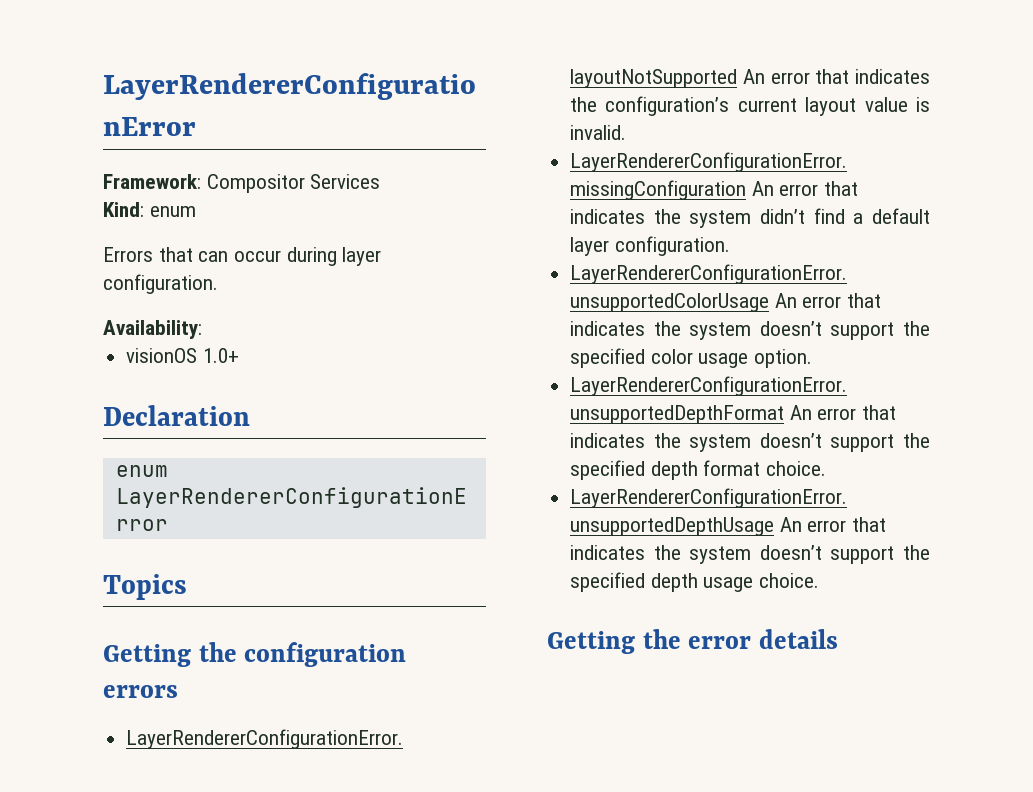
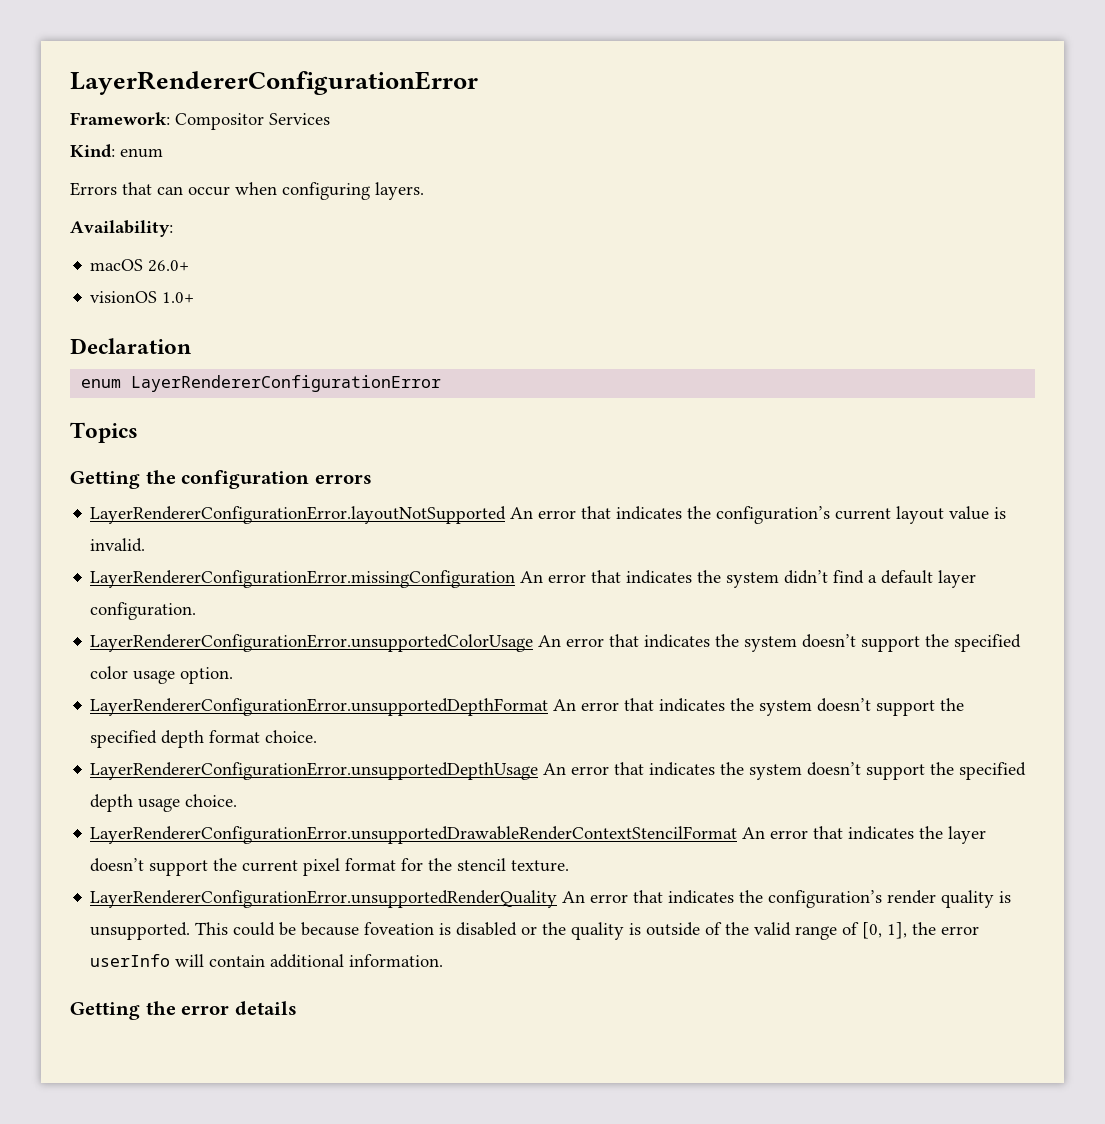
[286,247,382,266] [103,274,218,294] during layer configuration. -> [235,182,424,200] when configuring layers.
(202, 329) none -> [90,259,190,272] // macOS 26.0+
(820, 580) none -> [90,826,987,844] [90,858,570,876] [90,890,1012,908] [90,922,980,940] [90,954,444,968] // LayerRendererConfigurationError.unsupportedDrawableRenderContextStencilFormat An error that indicates the layer doesn’t support the current pixel format for the stencil texture. // LayerRendererConfigurationError.unsupportedRenderQuality An error that indicates the configuration’s render quality is unsupported. This could be because foveation is disabled or the quality is outside of the valid range of [0, 1], the error userInfo will contain additional information.

